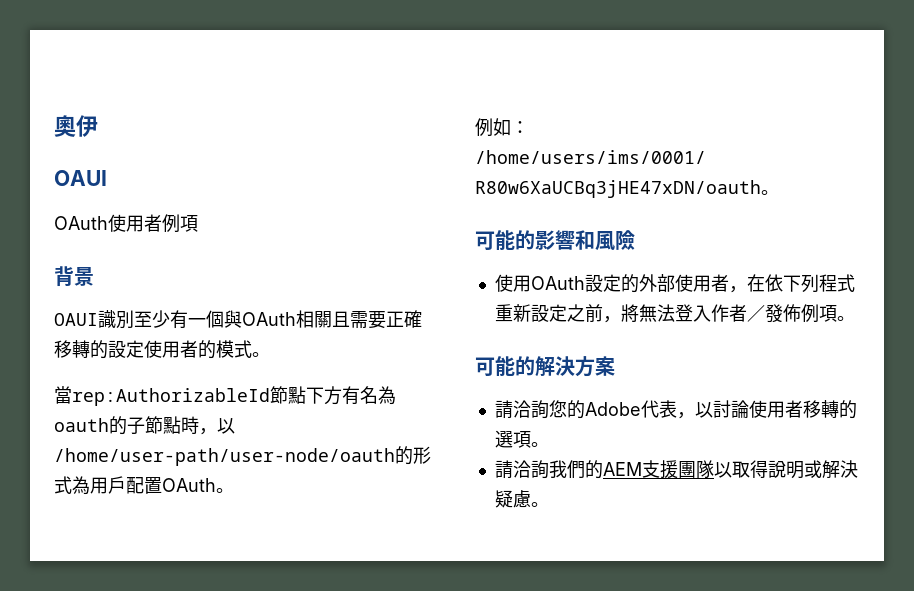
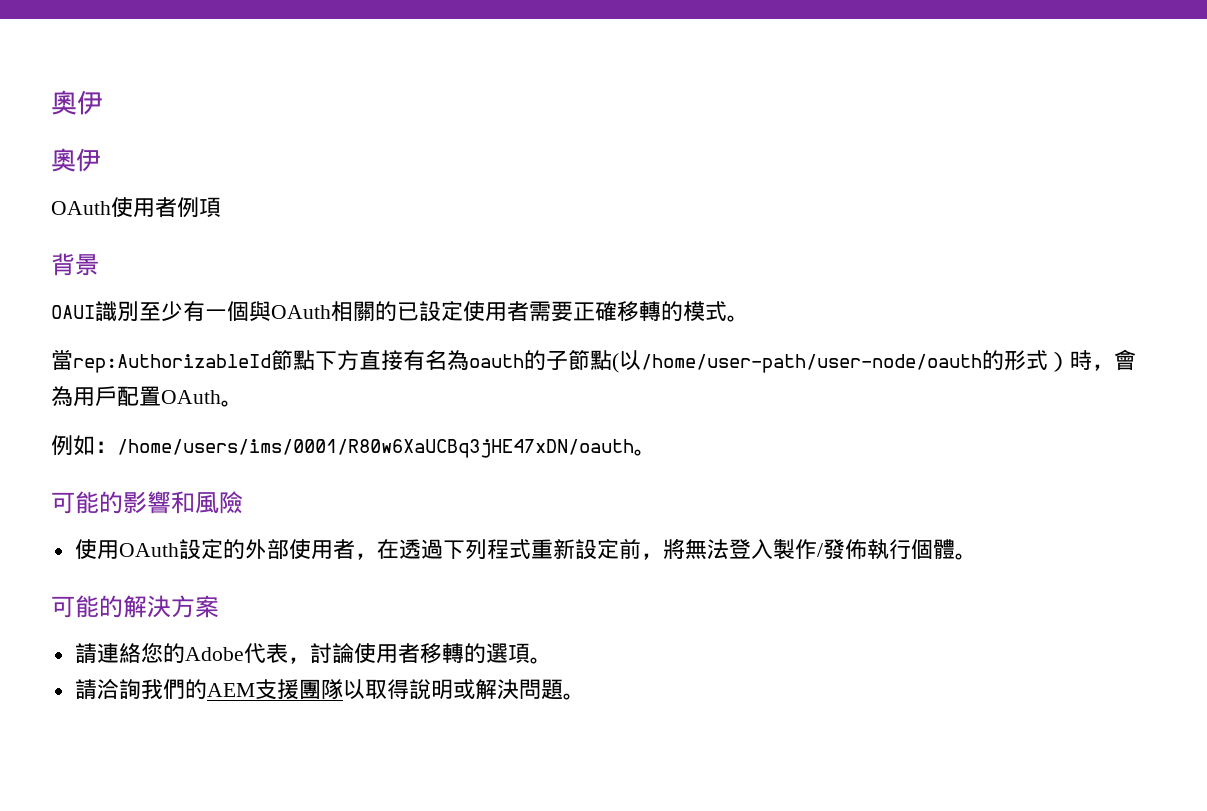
[54,115,98,137] [54,170,107,186] 奧伊 // OAUI -> [51,90,103,115] [51,148,101,172] 奧伊 // 奧伊
[332,311,350,327] 且 -> [375,301,529,322] 的已設定使用者
[108,340,216,359] 設定使用者的 -> (683, 311) none
(342, 395) none -> [359,350,403,370] 直接
[181,416,217,435] 時， -> [612,353,619,373] (
(72, 485) none -> [1048,349,1136,372] ）時，會
[764,274,783,292] 依 -> [398,539,443,559] 透過
[566,304,585,322] 之 -> (619, 549) none
[710,304,837,323] 作者／發佈例項 -> [772,539,955,560] 製作/發佈執行個體
[512,400,549,419] 洽詢 -> [96,643,141,663] 連絡
[694,402,713,418] 以 -> (310, 660) none
[494,490,531,508] 疑慮 -> [518,679,563,700] 問題

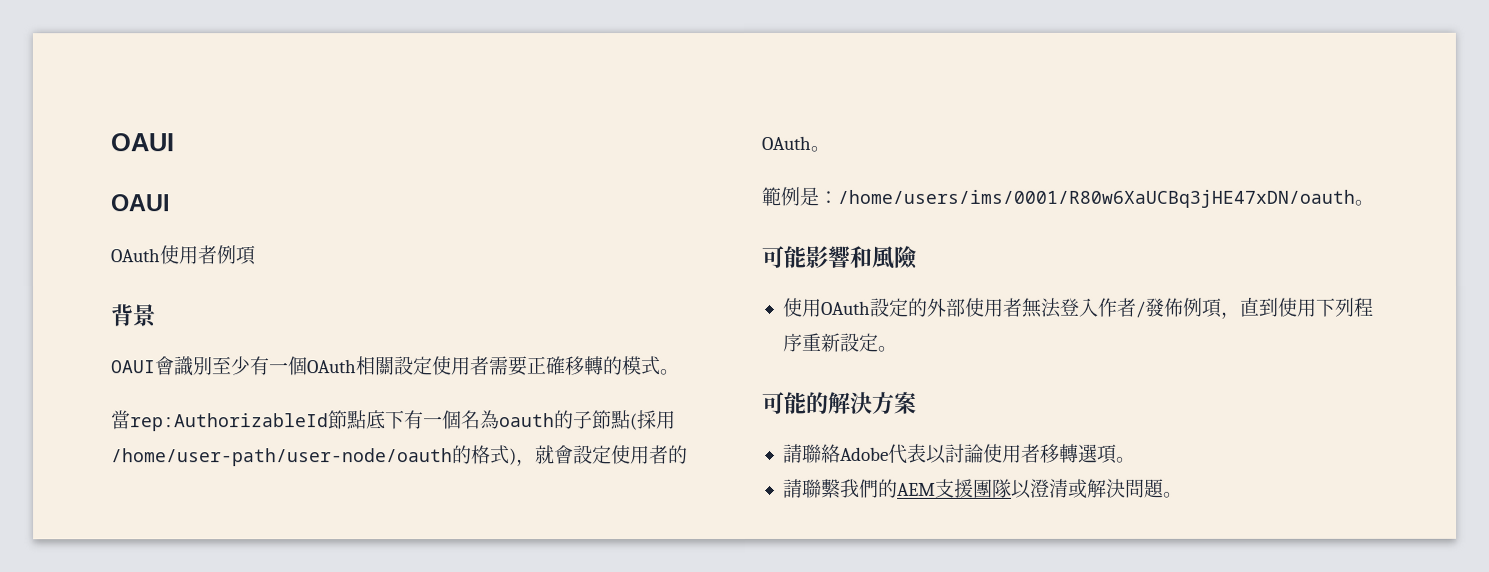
[51,90,103,115] [51,148,101,172] 奧伊 // 奧伊 -> [110,133,174,152] [110,194,170,212] OAUI // OAUI
(95, 312) none -> [155,356,175,376] 會
[249,301,271,322] 與 -> (308, 366) none
[375,301,419,321] 的已 -> (395, 366) none
[315,350,425,371] 下方直接有 -> [366,410,462,430] 底下有一個
[619,349,1136,373] [51,386,161,407] 以/home/user-path/user-node/oauth的形式）時，會為用戶配置 -> [637,410,676,430] [111,445,688,467] 採用/home/user-path/user-node/oauth的格式)，就會設定使用者的
[51,435,95,456] 例如 -> [761,186,819,206] 範例是
[99,491,123,514] 的 -> (806, 256) none
[354,538,955,560] ，在透過下列程式重新設定前，將無法登入製作/發佈執行個體 -> [1021,297,1374,319] [782,332,879,352] 無法登入作者/發佈例項，直到使用下列程序重新設定
[96,642,185,663] 連絡您的 -> [801,443,841,463] 聯絡
[287,657,310,664] ， -> [925,444,947,464] 以
[463,643,486,663] 的 -> (1079, 453) none
[96,679,141,699] 洽詢 -> [801,478,841,498] 聯繫
[364,679,453,700] 取得說明 -> [1029,478,1069,498] 澄清

